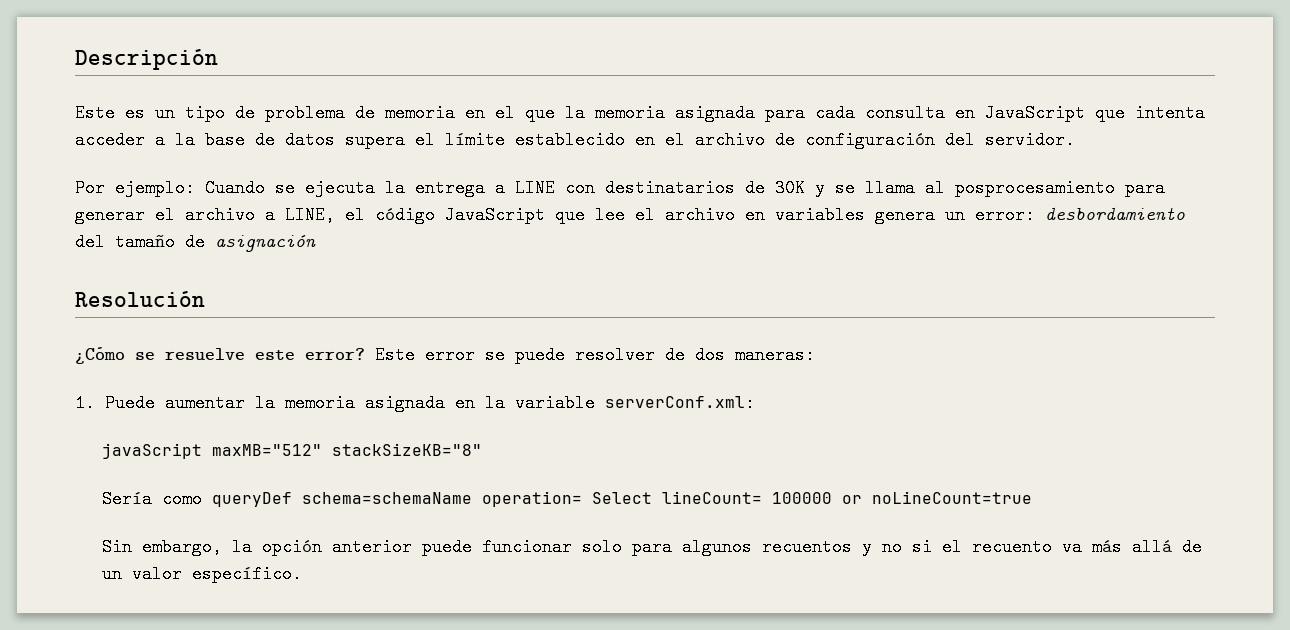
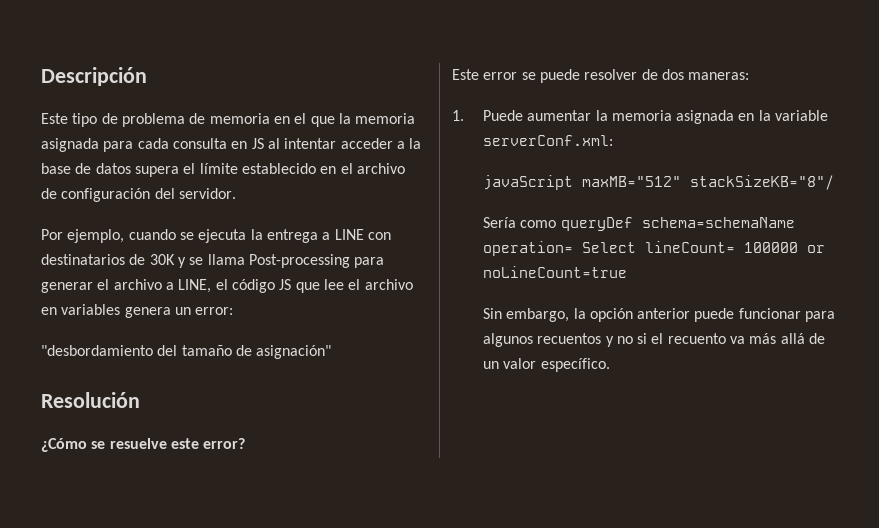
[125,104,175,122] es un -> (68, 118) none
[985,104,1205,122] JavaScript que intenta -> [251,138,337,149] JS al intentar
[115,179,265,197] ejemplo: Cuando -> [67,229,176,243] ejemplo, cuando
[925,179,1115,197] al posprocesamiento -> [248,254,350,268] Post-processing
[445,206,545,224] JavaScript -> [279,279,292,290] JS
[1045,207,1185,220] desbordamiento -> [41,345,153,356] // "desbordamiento
[215,235,316,252] asignación -> [256,345,332,359] asignación"
(365, 354) none -> (246, 443) //
[331,443,482,456] stackSizeKB="8" -> [689,175,834,190] stackSizeKB="8"/
[581,538,622,556] solo -> (801, 313) none

